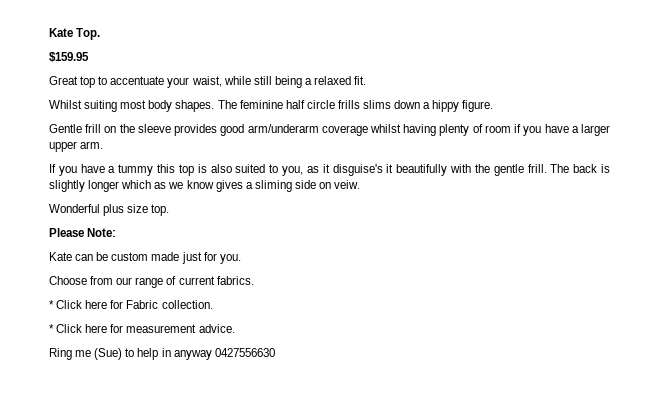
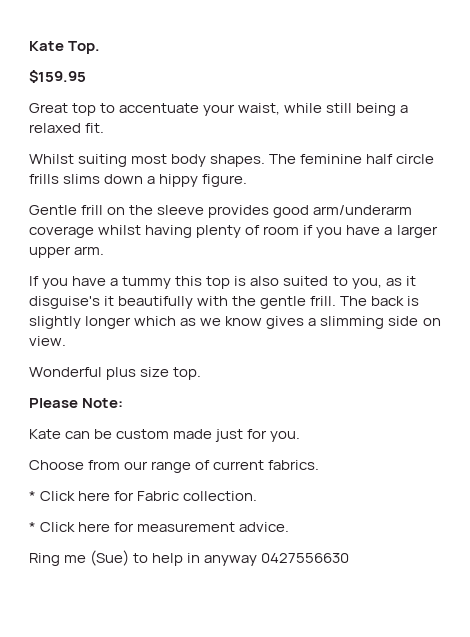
[254,180,292,192] sliming -> [320,316,385,329] slimming
[334,180,361,189] veiw. -> [29,336,66,346] view.

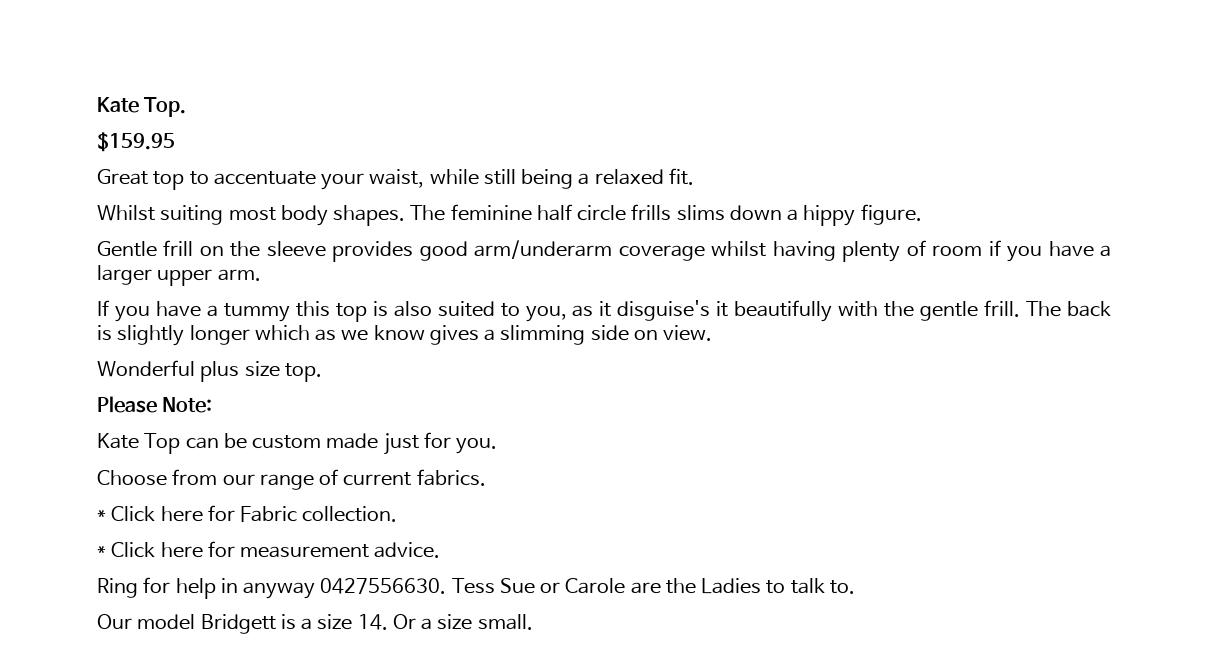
(61, 434) none -> [144,433,181,454] Top
[64,550,350,566] me (Sue) to help in anyway 0427556630 -> [143,577,855,599] [97,614,533,634] for help in anyway 0427556630. Tess Sue or Carole are the Ladies to talk to. // Our model Bridgett is a size 14. Or a size small.

